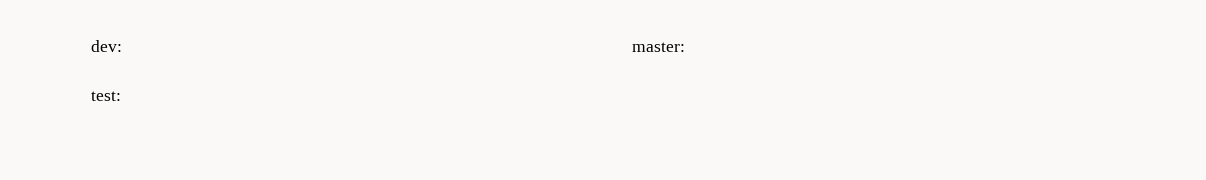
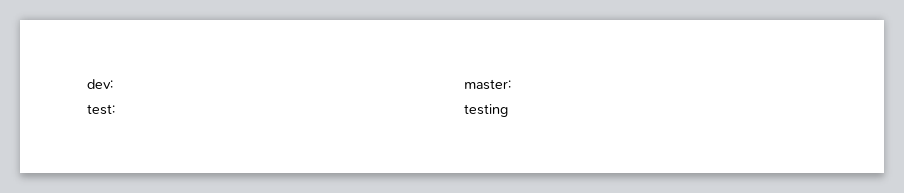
(685, 47) none -> [464,104,508,117] // testing

